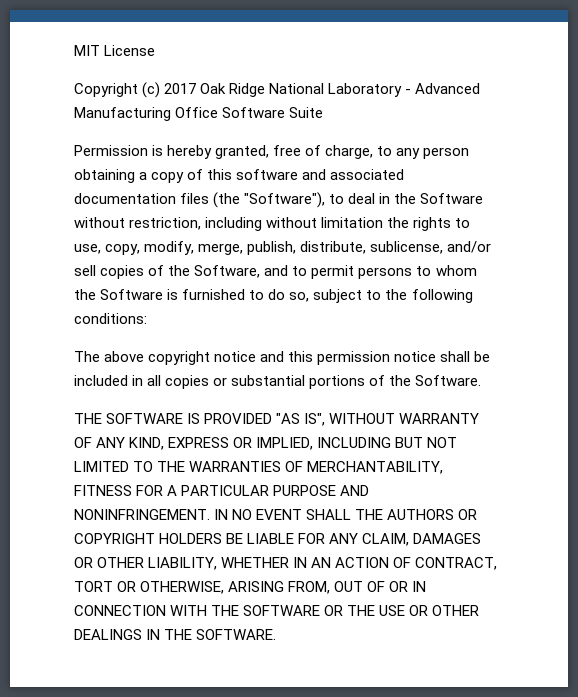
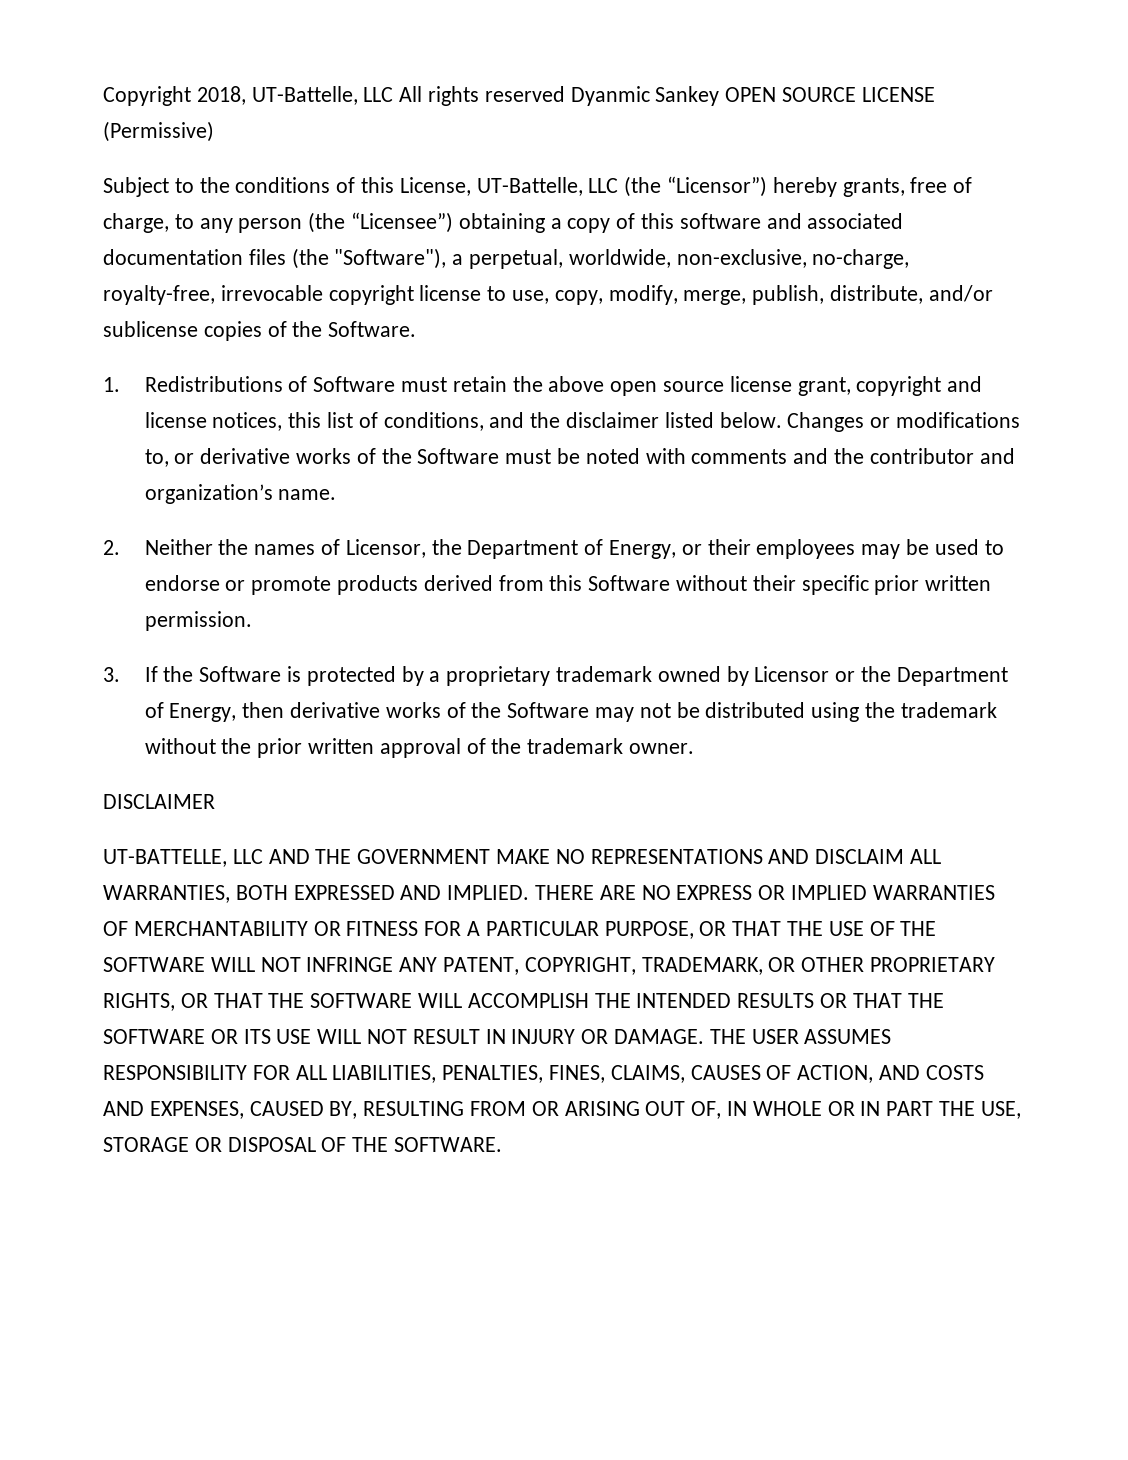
[74,45,156,56] [74,82,481,98] [74,107,324,121] [74,145,270,159] MIT License // Copyright (c) 2017 Oak Ridge National Laboratory - Advanced Manufacturing Office Software Suite // Permission is hereby granted, -> [103,86,935,106] [103,121,214,142] [103,176,905,197] Copyright 2018, UT-Battelle, LLC All rights reserved Dyanmic Sankey OPEN SOURCE LICENSE (Permissive) // Subject to the conditions of this License, UT-Battelle, LLC (the “Licensor”) hereby grants,
(470, 153) none -> [308,212,454,233] (the “Licensee”)
[329,193,484,204] [74,217,452,231] to deal in the Software without restriction, including without limitation the rights -> [452,249,910,269] [103,285,482,305] a perpetual, worldwide, non-exclusive, no-charge, royalty-free, irrevocable copyright license
[370,241,492,254] [74,265,477,279] [74,289,473,303] [74,313,147,324] [74,351,491,365] [74,375,482,389] [74,413,480,426] [74,437,458,450] [74,461,444,474] [74,485,370,496] [74,509,478,520] [74,533,482,546] [74,557,498,570] [74,581,427,594] [74,605,480,616] [74,629,161,640] sublicense, and/or sell copies of the Software, and to permit persons to whom the Software is furnished to do so, subject to the following conditions: // The above copyright notice and this permission notice shall be included in all copies or substantial portions of the Software. // THE SOFTWARE IS PROVIDED "AS IS", WITHOUT WARRANTY OF ANY KIND, EXPRESS OR IMPLIED, INCLUDING BUT NOT LIMITED TO THE WARRANTIES OF MERCHANTABILITY, FITNESS FOR A PARTICULAR PURPOSE AND NONINFRINGEMENT. IN NO EVENT SHALL THE AUTHORS OR COPYRIGHT HOLDERS BE LIABLE FOR ANY CLAIM, DAMAGES OR OTHER LIABILITY, WHETHER IN AN ACTION OF CONTRACT, TORT OR OTHERWISE, ARISING FROM, OUT OF OR IN CONNECTION WITH THE SOFTWARE OR THE USE OR OTHER DEALINGS IN -> [928,285,993,302] [103,321,417,341] [103,376,983,396] [144,412,1021,432] [144,448,1015,467] [144,484,337,504] [103,539,1004,559] [144,575,992,595] [144,611,252,631] [103,666,1008,686] [144,702,997,722] [144,738,695,758] [103,794,215,809] [103,849,942,867] [103,885,995,903] [103,921,937,939] [103,957,996,975] [103,993,944,1011] [103,1029,892,1044] [103,1065,984,1083] [103,1101,1021,1119] [103,1137,347,1152] and/or sublicense copies of the Software. // 1. Redistributions of Software must retain the above open source license grant, copyright and license notices, this list of conditions, and the disclaimer listed below. Changes or modifications to, or derivative works of the Software must be noted with comments and the contributor and organization’s name. // 2. Neither the names of Licensor, the Department of Energy, or their employees may be used to endorse or promote products derived from this Software without their specific prior written permission. // 3. If the Software is protected by a proprietary trademark owned by Licensor or the Department of Energy, then derivative works of the Software may not be distributed using the trademark without the prior written approval of the trademark owner. // DISCLAIMER // UT-BATTELLE, LLC AND THE GOVERNMENT MAKE NO REPRESENTATIONS AND DISCLAIM ALL WARRANTIES, BOTH EXPRESSED AND IMPLIED. THERE ARE NO EXPRESS OR IMPLIED WARRANTIES OF MERCHANTABILITY OR FITNESS FOR A PARTICULAR PURPOSE, OR THAT THE USE OF THE SOFTWARE WILL NOT INFRINGE ANY PATENT, COPYRIGHT, TRADEMARK, OR OTHER PROPRIETARY RIGHTS, OR THAT THE SOFTWARE WILL ACCOMPLISH THE INTENDED RESULTS OR THAT THE SOFTWARE OR ITS USE WILL NOT RESULT IN INJURY OR DAMAGE. THE USER ASSUMES RESPONSIBILITY FOR ALL LIABILITIES, PENALTIES, FINES, CLAIMS, CAUSES OF ACTION, AND COSTS AND EXPENSES, CAUSED BY, RESULTING FROM OR ARISING OUT OF, IN WHOLE OR IN PART THE USE, STORAGE OR DISPOSAL OF

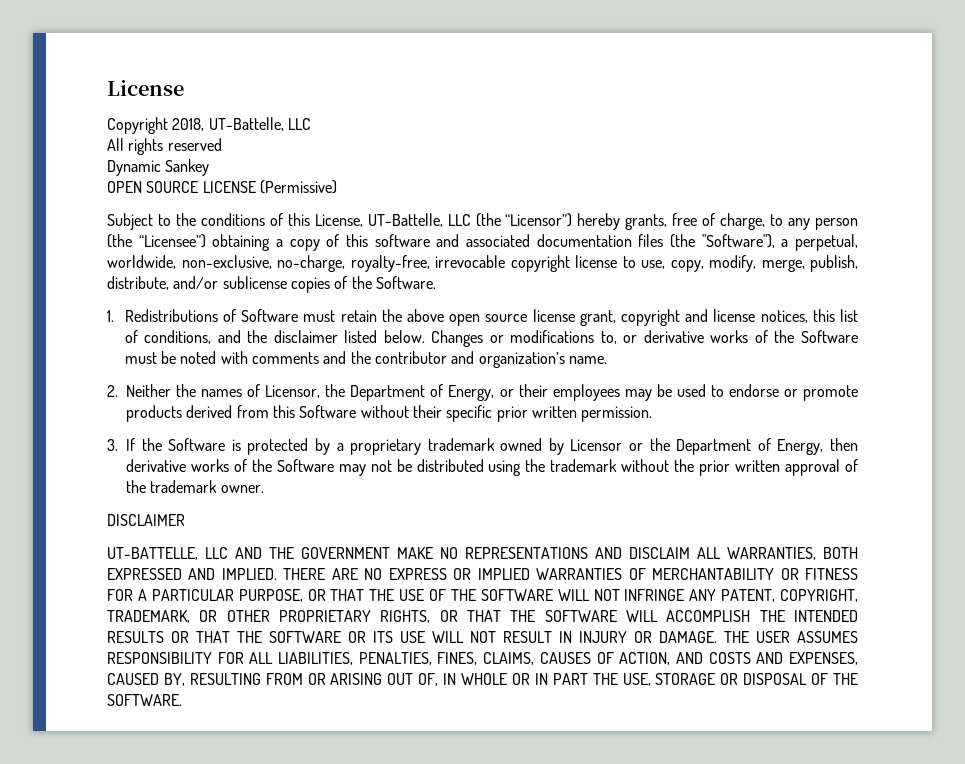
(103, 96) none -> [107,80,184,96] License //
(394, 94) none -> (311, 124) //
[570,86,650,106] Dyanmic -> [107,160,161,176] // Dynamic
(720, 96) none -> (210, 167) //

